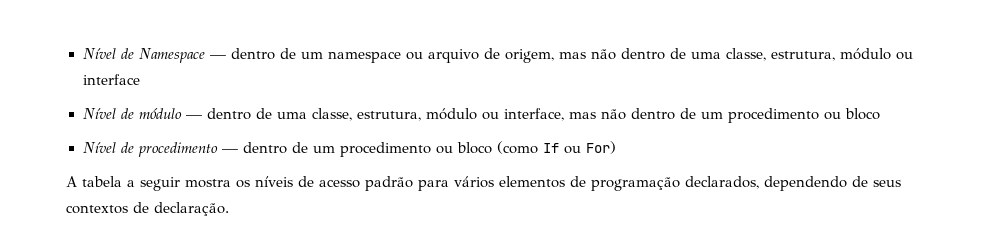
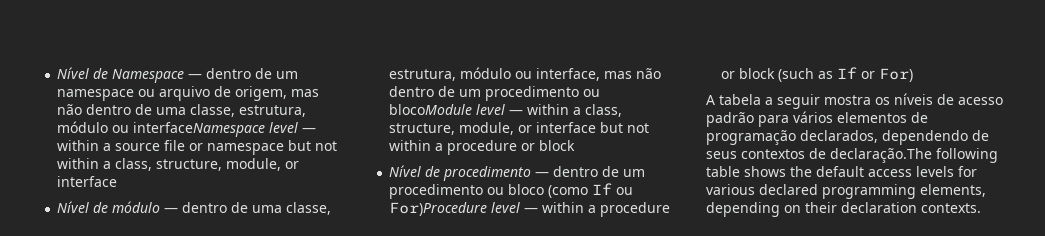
(913, 56) none -> [133,122,317,137] [57,140,338,155] [57,158,300,171] interfaceNamespace level — within a source file or namespace but not within a class, structure, module, or
[844,108,880,120] bloco -> [389,104,623,117] [389,122,650,135] [389,140,576,155] blocoModule level — within a class, structure, module, or interface but not within a procedure or block
(581, 150) none -> [389,202,671,217] [721,67,876,82] For)Procedure level — within a procedure or block (such as If or
[154,202,229,216] declaração. -> [830,148,998,163] [706,166,977,177] [706,184,986,199] [706,202,981,217] declaração.The following table shows the default access levels for various declared programming elements, depending on their declaration contexts.

